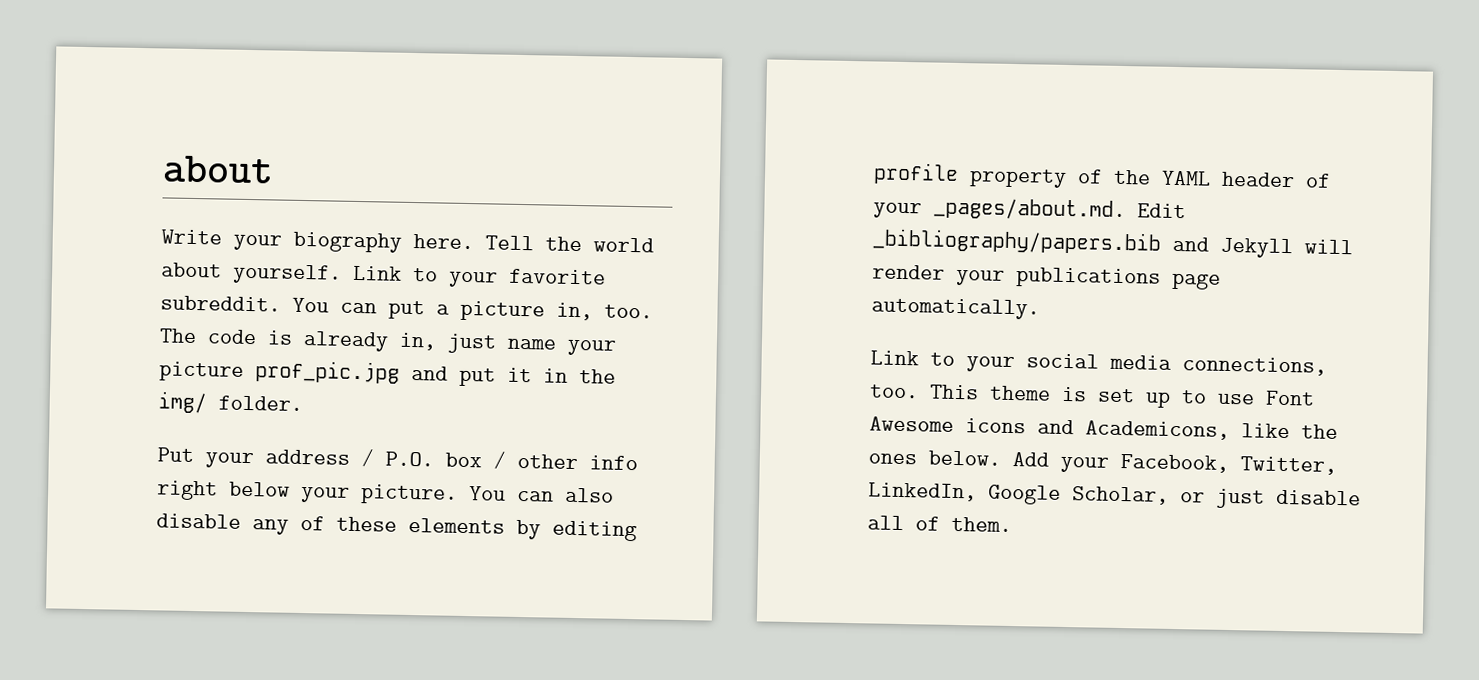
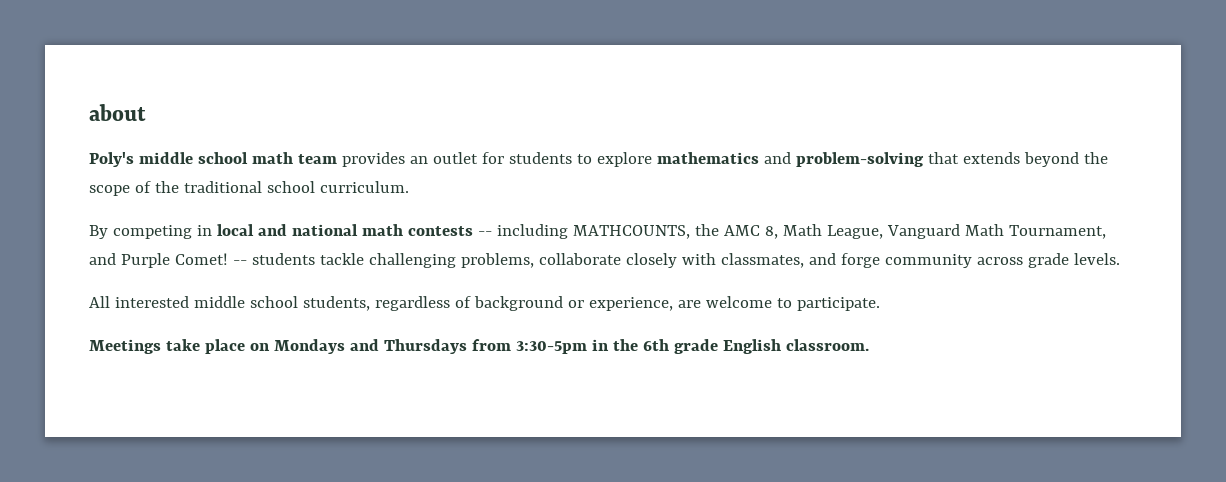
[161,229,654,253] [161,262,606,288] [160,295,653,322] [159,328,616,356] [159,360,616,387] [158,391,303,414] [157,447,638,471] [156,480,614,505] [156,513,637,542] [873,162,1331,188] [873,197,1186,222] [872,228,1353,259] [872,264,1221,290] [871,297,1040,320] [870,350,1327,376] [869,384,1315,408] [869,416,1338,440] [868,450,1337,475] [868,482,1361,509] [867,515,1012,533] Write your biography here. Tell the world about yourself. Link to your favorite subreddit. You can put a picture in, too. The code is already in, just name your picture prof_pic.jpg and put it in the img/ folder. // Put your address / P.O. box / other info right below your picture. You can also disable any of these elements by editing profile property of the YAML header of your _pages/about.md. Edit _bibliography/papers.bib and Jekyll will render your publications page automatically. // Link to your social media connections, too. This theme is set up to use Font Awesome icons and Academicons, like the ones below. Add your Facebook, Twitter, LinkedIn, Google Scholar, or just disable all of them. -> [89,152,1108,167] [89,181,409,196] [89,224,1106,239] [89,253,1120,268] [89,296,880,311] [89,339,869,354] Poly's middle school math team provides an outlet for students to explore mathematics and problem-solving that extends beyond the scope of the traditional school curriculum. // By competing in local and national math contests -- including MATHCOUNTS, the AMC 8, Math League, Vanguard Math Tournament, and Purple Comet! -- students tackle challenging problems, collaborate closely with classmates, and forge community across grade levels. // All interested middle school students, regardless of background or experience, are welcome to participate. // Meetings take place on Mondays and Thursdays from 3:30-5pm in the 6th grade English classroom.

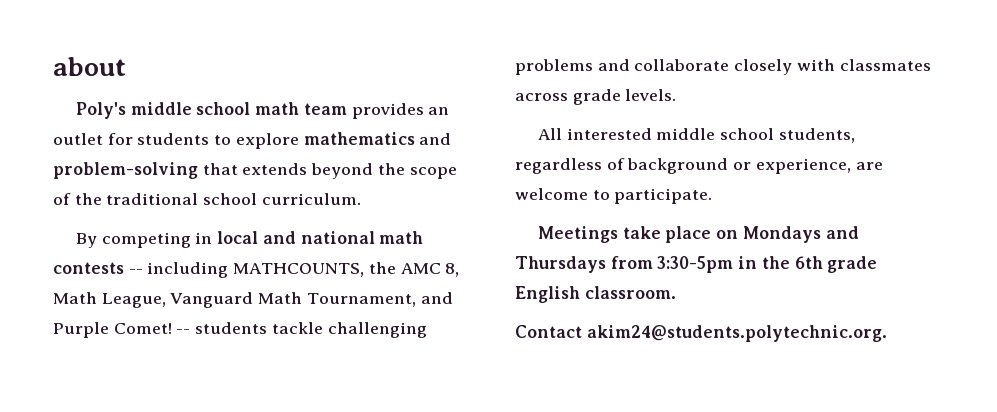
[460,253,534,268] problems, -> [515,59,630,75] problems and
[720,253,972,268] classmates, and forge community -> [839,59,931,71] classmates
(869, 345) none -> [515,325,887,342] // Contact akim24@students.polytechnic.org.

